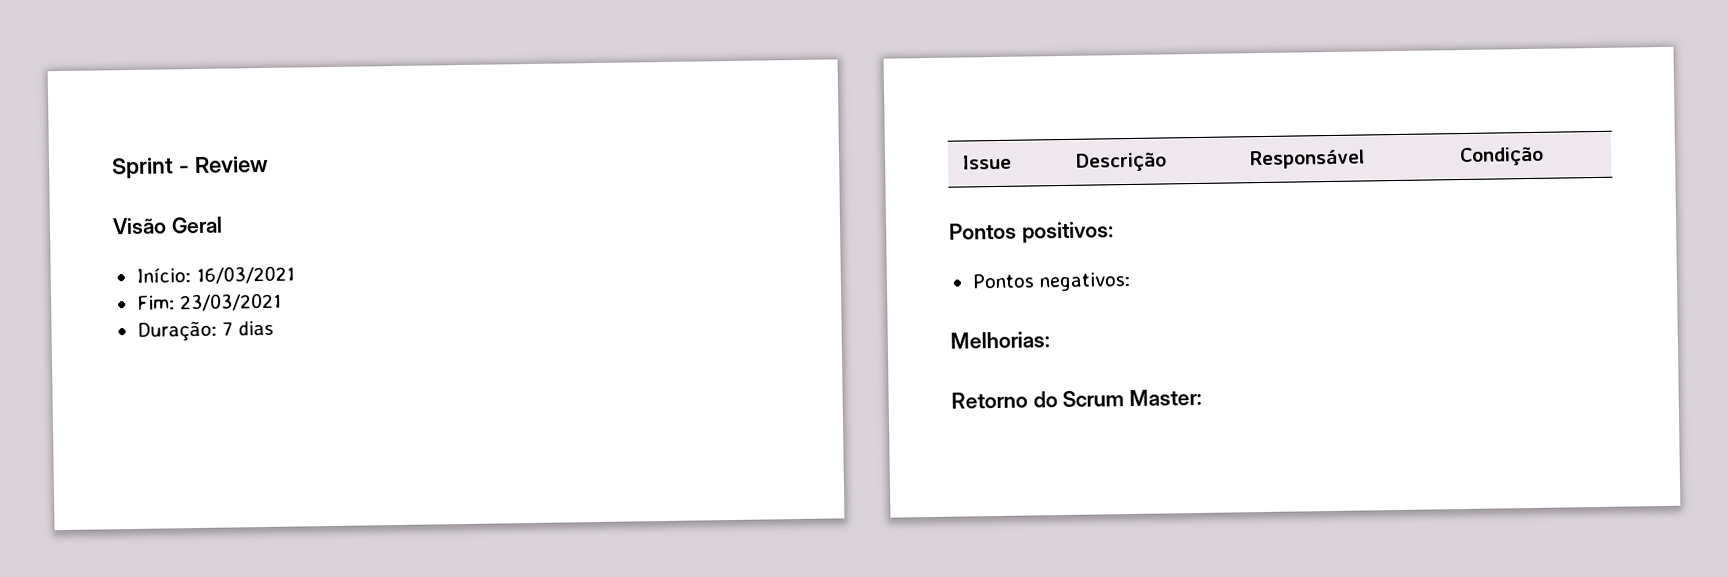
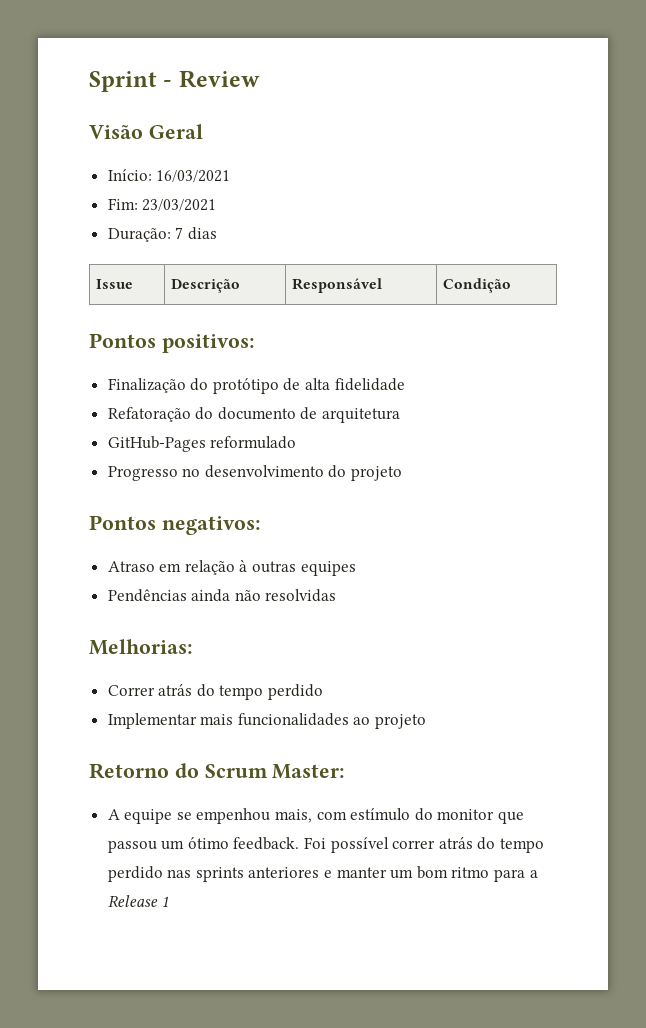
[971,272,1131,292] [950,331,1050,349] [951,388,1203,409] Pontos negativos: // Melhorias: // Retorno do Scrum Master: -> [107,378,405,394] [107,407,401,423] [107,436,297,452] [107,465,403,481] [89,515,261,535] [107,560,356,576] [107,589,337,602] [89,639,193,655] [107,684,324,700] [107,713,427,729] [89,763,346,779] [107,808,525,824] [107,837,545,853] [107,866,538,882] [107,895,170,907] Finalização do protótipo de alta fidelidade // Refatoração do documento de arquitetura // GitHub-Pages reformulado // Progresso no desenvolvimento do projeto // Pontos negativos: // Atraso em relação à outras equipes // Pendências ainda não resolvidas // Melhorias: // Correr atrás do tempo perdido // Implementar mais funcionalidades ao projeto // Retorno do Scrum Master: // A equipe se empenhou mais, com estímulo do monitor que passou um ótimo feedback. Foi possível correr atrás do tempo perdido nas sprints anteriores e manter um bom ritmo para a Release 1

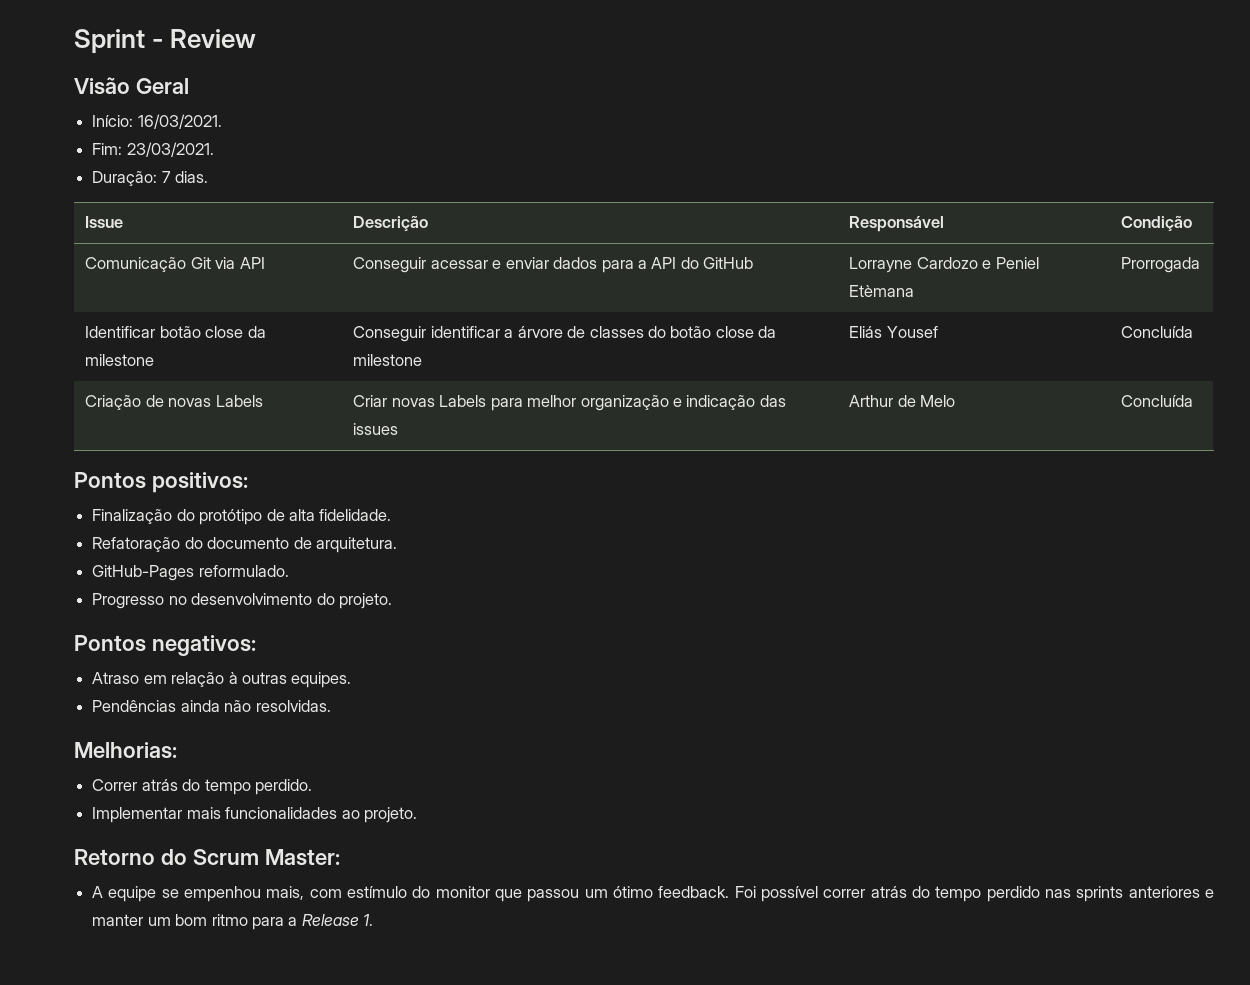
[156,170,231,182] 16/03/2021 -> [137,114,222,129] 16/03/2021.
[142,199,217,211] 23/03/2021 -> [126,142,214,157] 23/03/2021.
[187,227,217,240] dias -> [175,171,209,183] dias.
(512, 285) none -> [85,257,265,272] [353,257,754,273] [849,257,1039,273] [849,285,915,297] [1121,257,1201,273] [85,326,266,338] [85,354,155,366] [353,326,777,342] [353,354,423,366] [849,326,938,338] [1121,326,1194,338] [85,395,263,410] [353,395,786,411] [353,423,399,435] [849,395,956,407] [1121,395,1194,407] // Comunicação Git via API | Conseguir acessar e enviar dados para a API do GitHub | Lorrayne Cardozo e Peniel Etèmana | Prorrogada // Identificar botão close da milestone | Conseguir identificar a árvore de classes do botão close da milestone | Eliás Yousef | Concluída // Criação de novas Labels | Criar novas Labels para melhor organização e indicação das issues | Arthur de Melo | Concluída
[334,378,405,391] fidelidade -> [319,509,392,521] fidelidade.
[322,408,401,423] arquitetura -> [315,537,397,553] arquitetura.
[210,436,297,449] reformulado -> [198,565,289,577] reformulado.
[351,466,403,481] projeto -> [338,593,392,609] projeto.
[300,561,356,576] equipes -> [291,672,352,688] equipes.
[265,589,337,602] resolvidas -> [255,700,331,712] resolvidas.
[268,684,324,700] perdido -> [254,779,312,795] perdido.
[375,714,427,729] projeto -> [363,807,417,823] projeto.
[161,896,170,907] 1 -> [363,914,374,926] 1.

